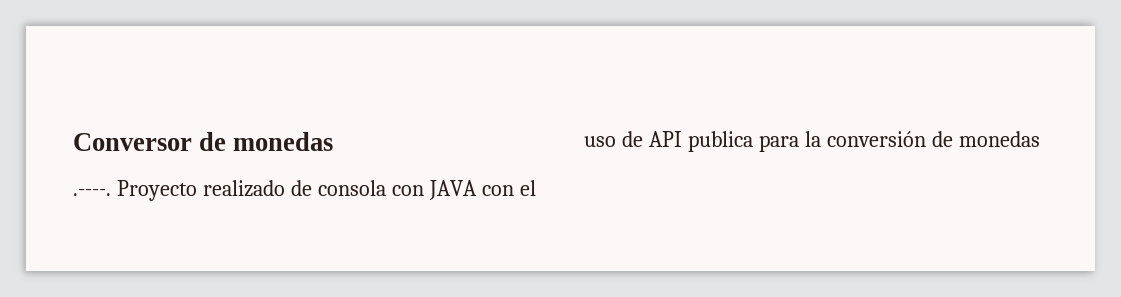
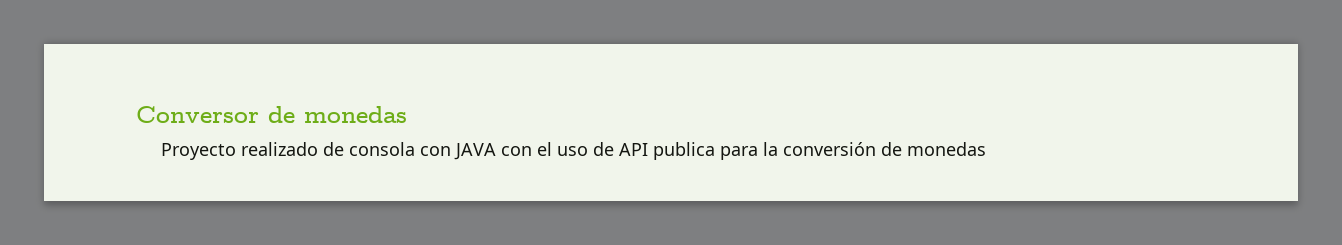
[73,189,111,196] .----. -> (407, 114) none

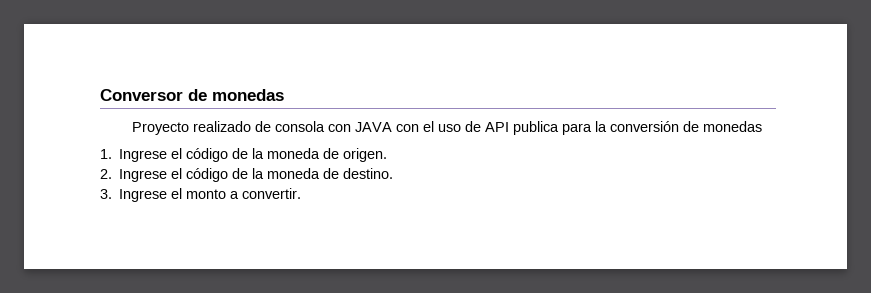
(987, 149) none -> [100,148,388,162] [100,168,394,182] [100,188,302,202] // 1. Ingrese el código de la moneda de origen. // 2. Ingrese el código de la moneda de destino. // 3. Ingrese el monto a convertir.

